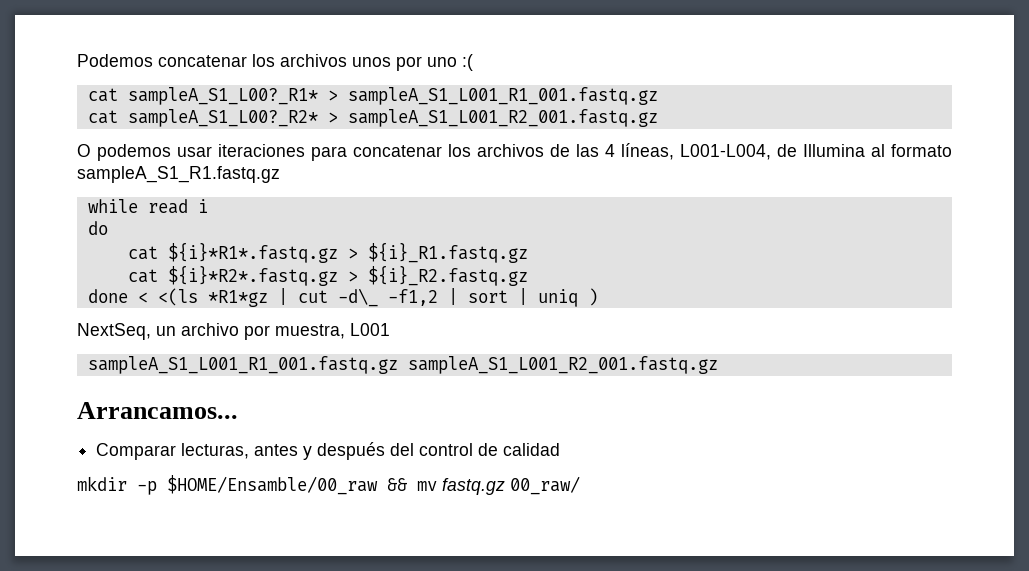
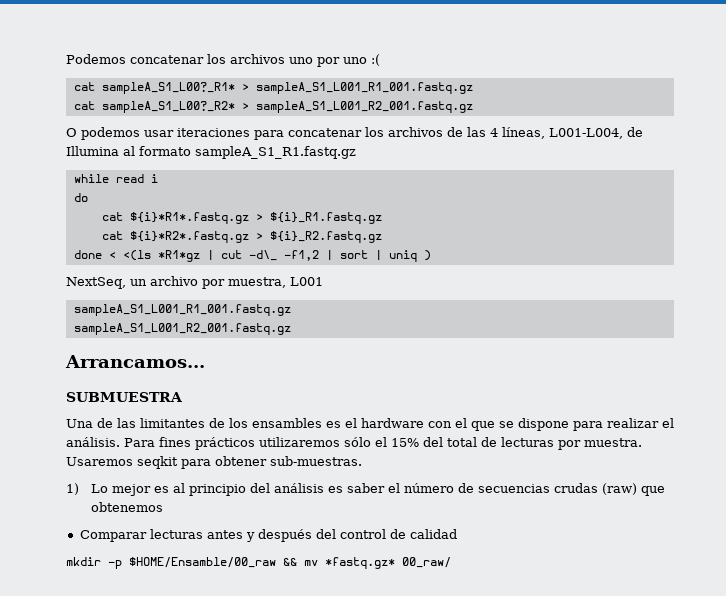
[352,57,391,67] unos -> [289,57,313,64] uno
(398, 365) none -> (291, 310) //
(238, 410) none -> [66,392,183,402] [66,418,674,431] [66,437,642,450] [66,456,362,469] [66,483,665,496] [90,502,163,512] // SUBMUESTRA // Una de las limitantes de los ensambles es el hardware con el que se dispone para realizar el análisis. Para fines prácticos utilizaremos sólo el 15% del total de lecturas por muestra. Usaremos seqkit para obtener sub-muestras. // 1) Lo mejor es al principio del análisis es saber el número de secuencias crudas (raw) que obtenemos
[181,443,250,459] lecturas, -> [149,529,203,539] lecturas
[442,478,505,495] fastq.gz -> [325,557,395,569] *fastq.gz*

